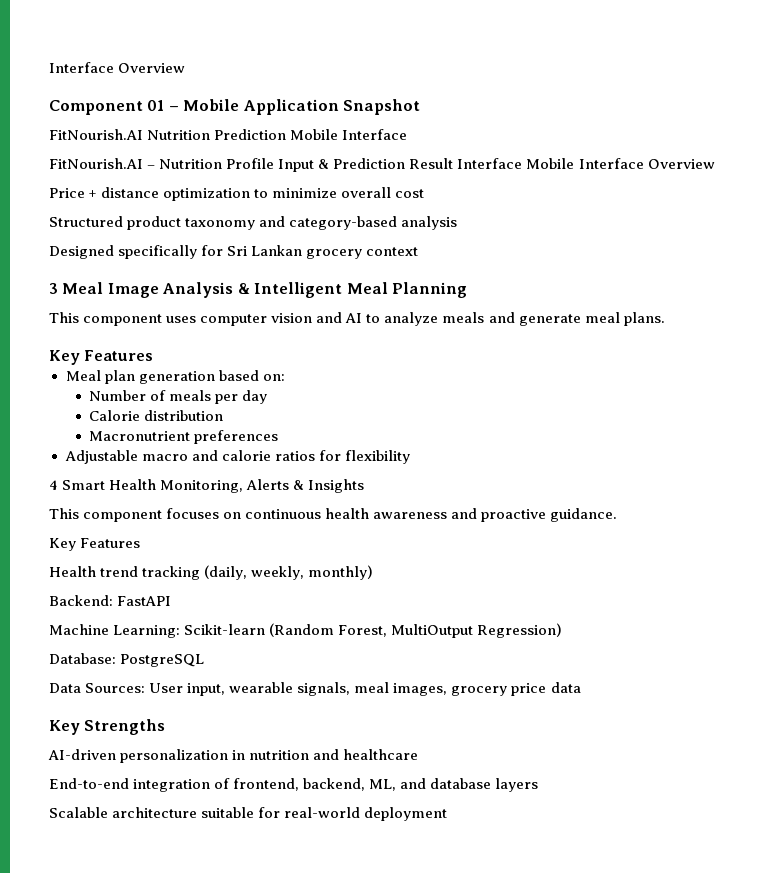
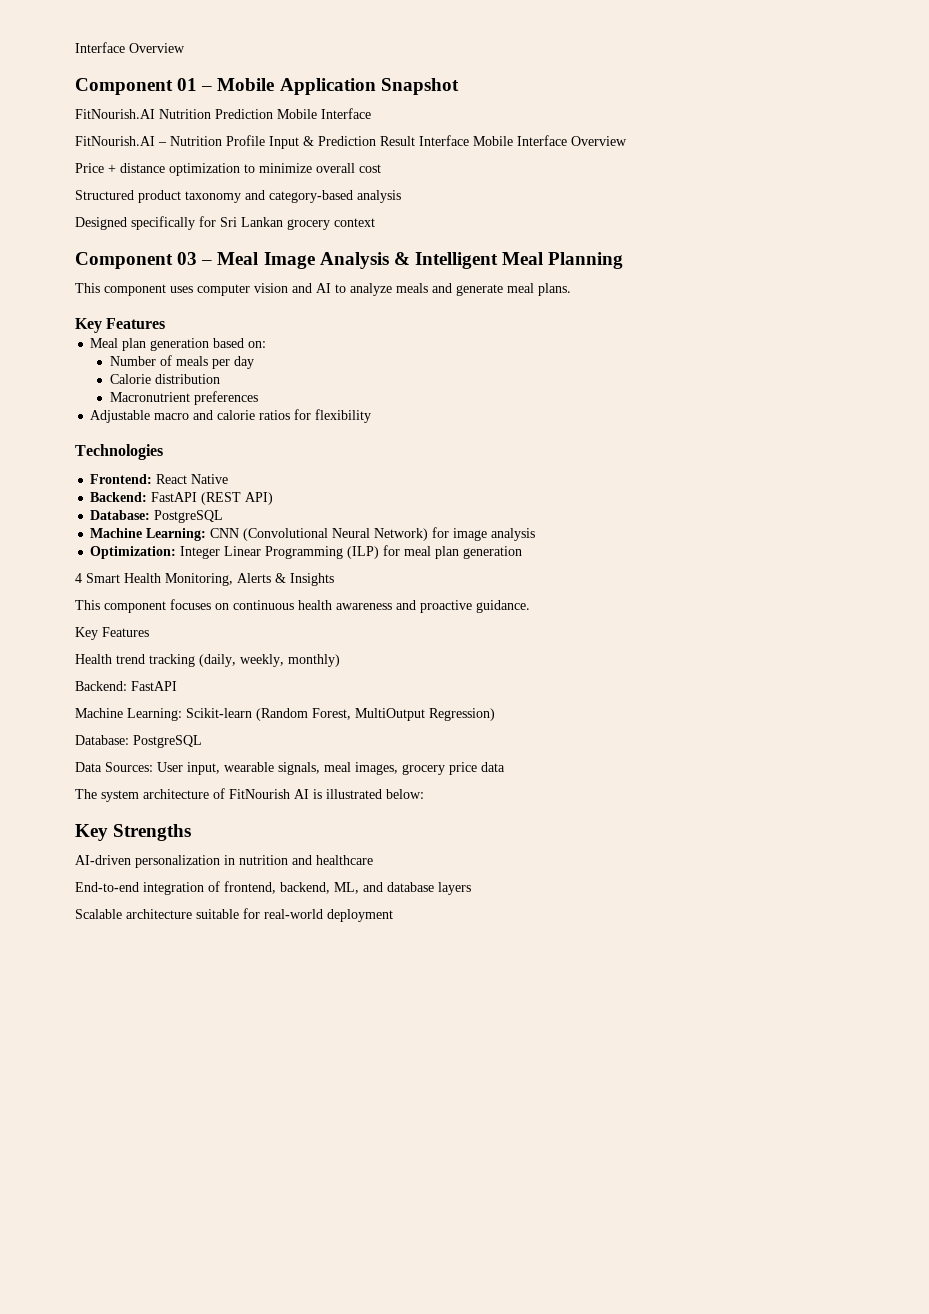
[49,283,58,294] 3 -> [75,252,213,269] Component 03 –
(410, 457) none -> [75,444,163,460] [90,474,229,484] [90,492,274,505] [90,510,224,523] [90,527,536,541] [90,545,523,559] // Technologies // Frontend: React Native // Backend: FastAPI (REST API) // Database: PostgreSQL // Machine Learning: CNN (Convolutional Neural Network) for image analysis // Optimization: Integer Linear Programming (ILP) for meal plan generation
(581, 687) none -> [75,788,424,802] // The system architecture of FitNourish AI is illustrated below:

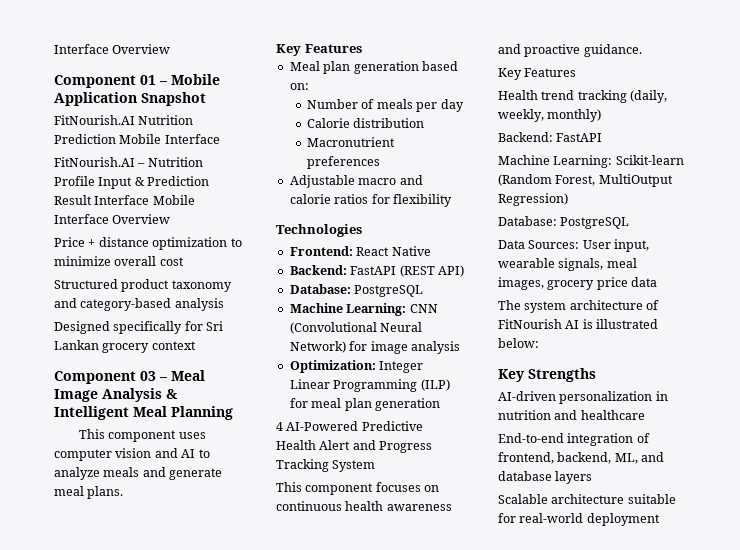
[86,573,334,586] Smart Health Monitoring, Alerts & Insights -> [286,421,423,431] [276,440,433,453] [276,459,376,472] AI-Powered Predictive Health Alert and Progress Tracking System

